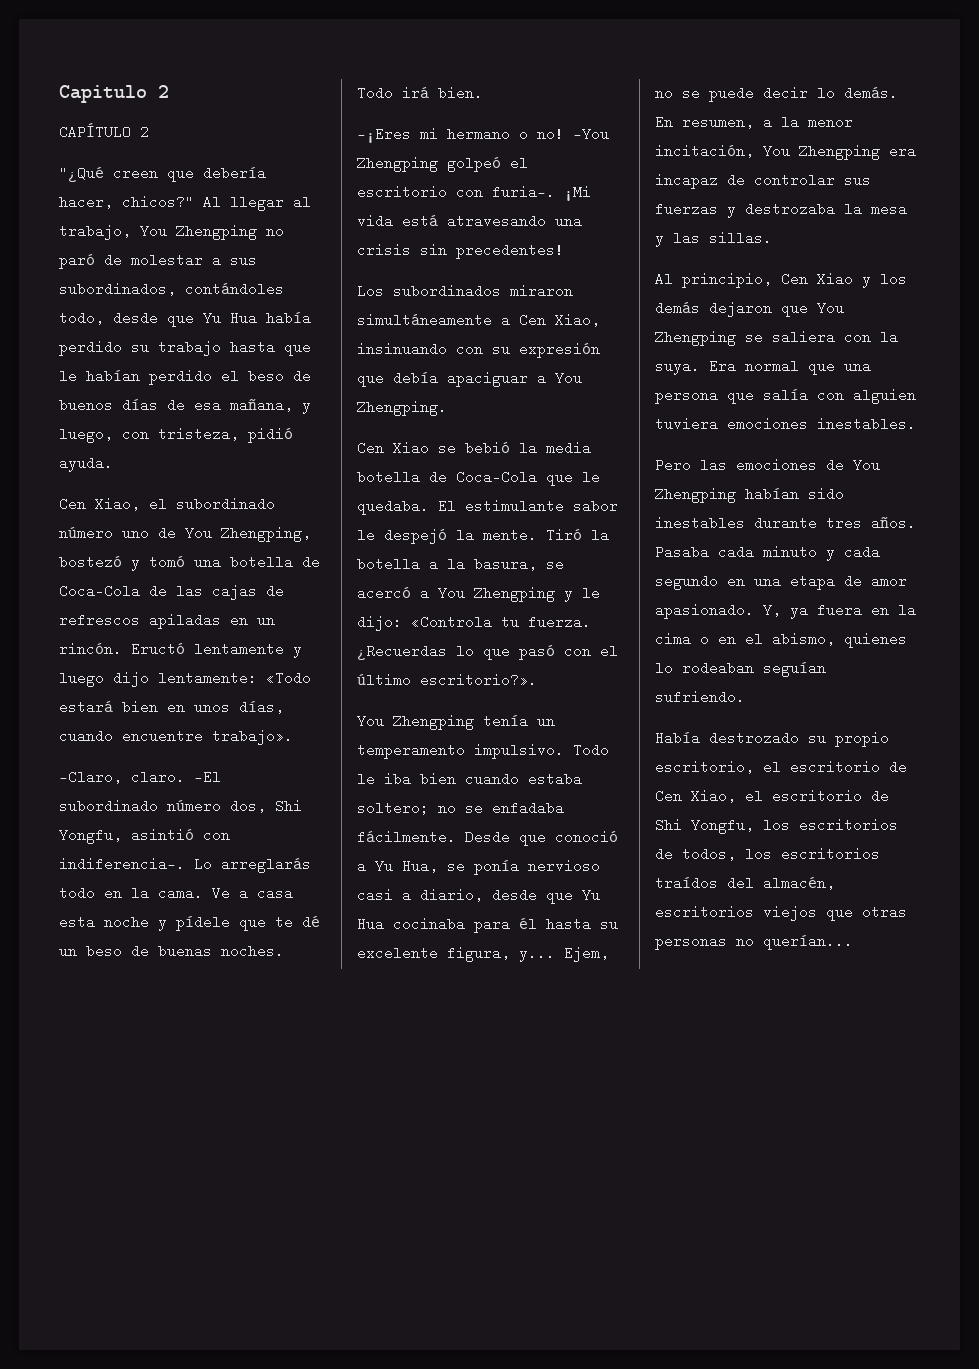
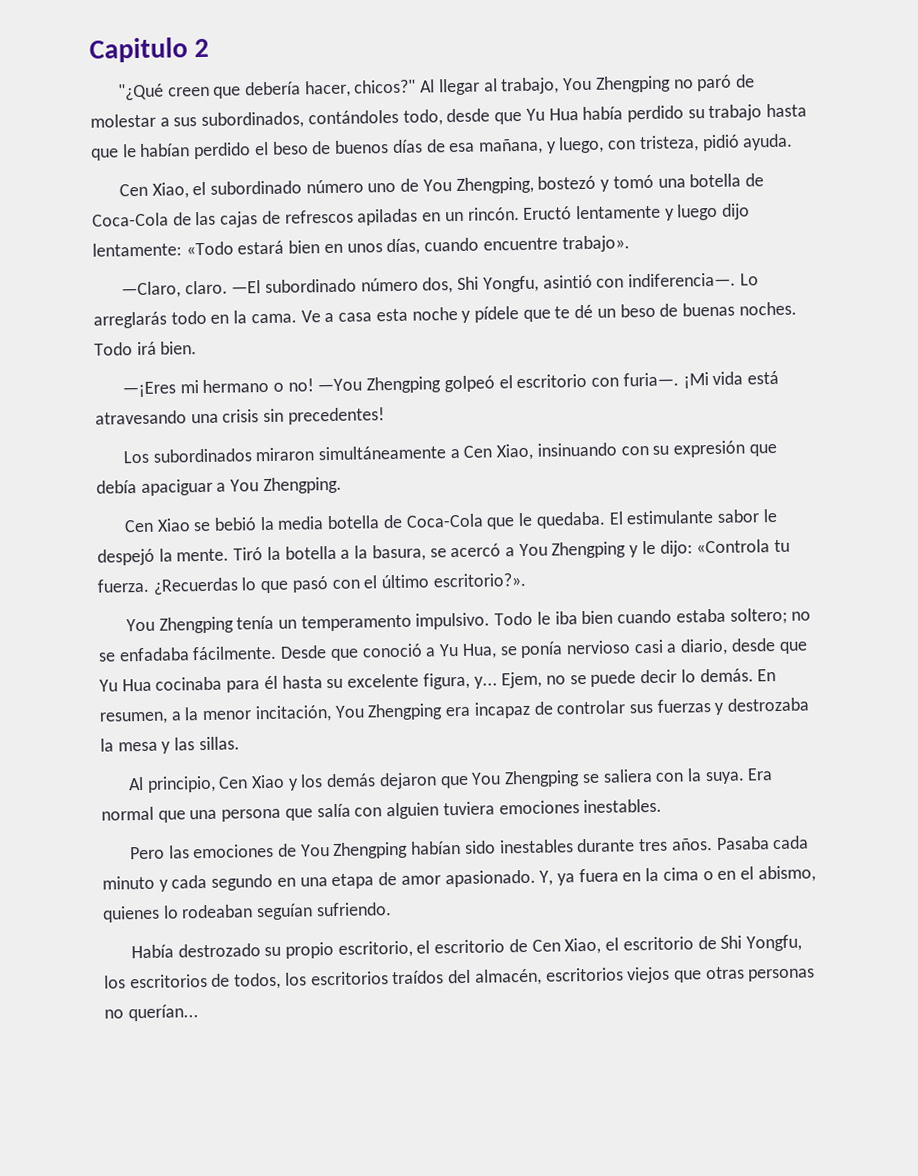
[59,123,149,139] // CAPÍTULO 2 -> (210, 48) none

